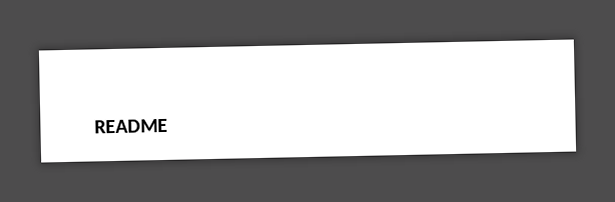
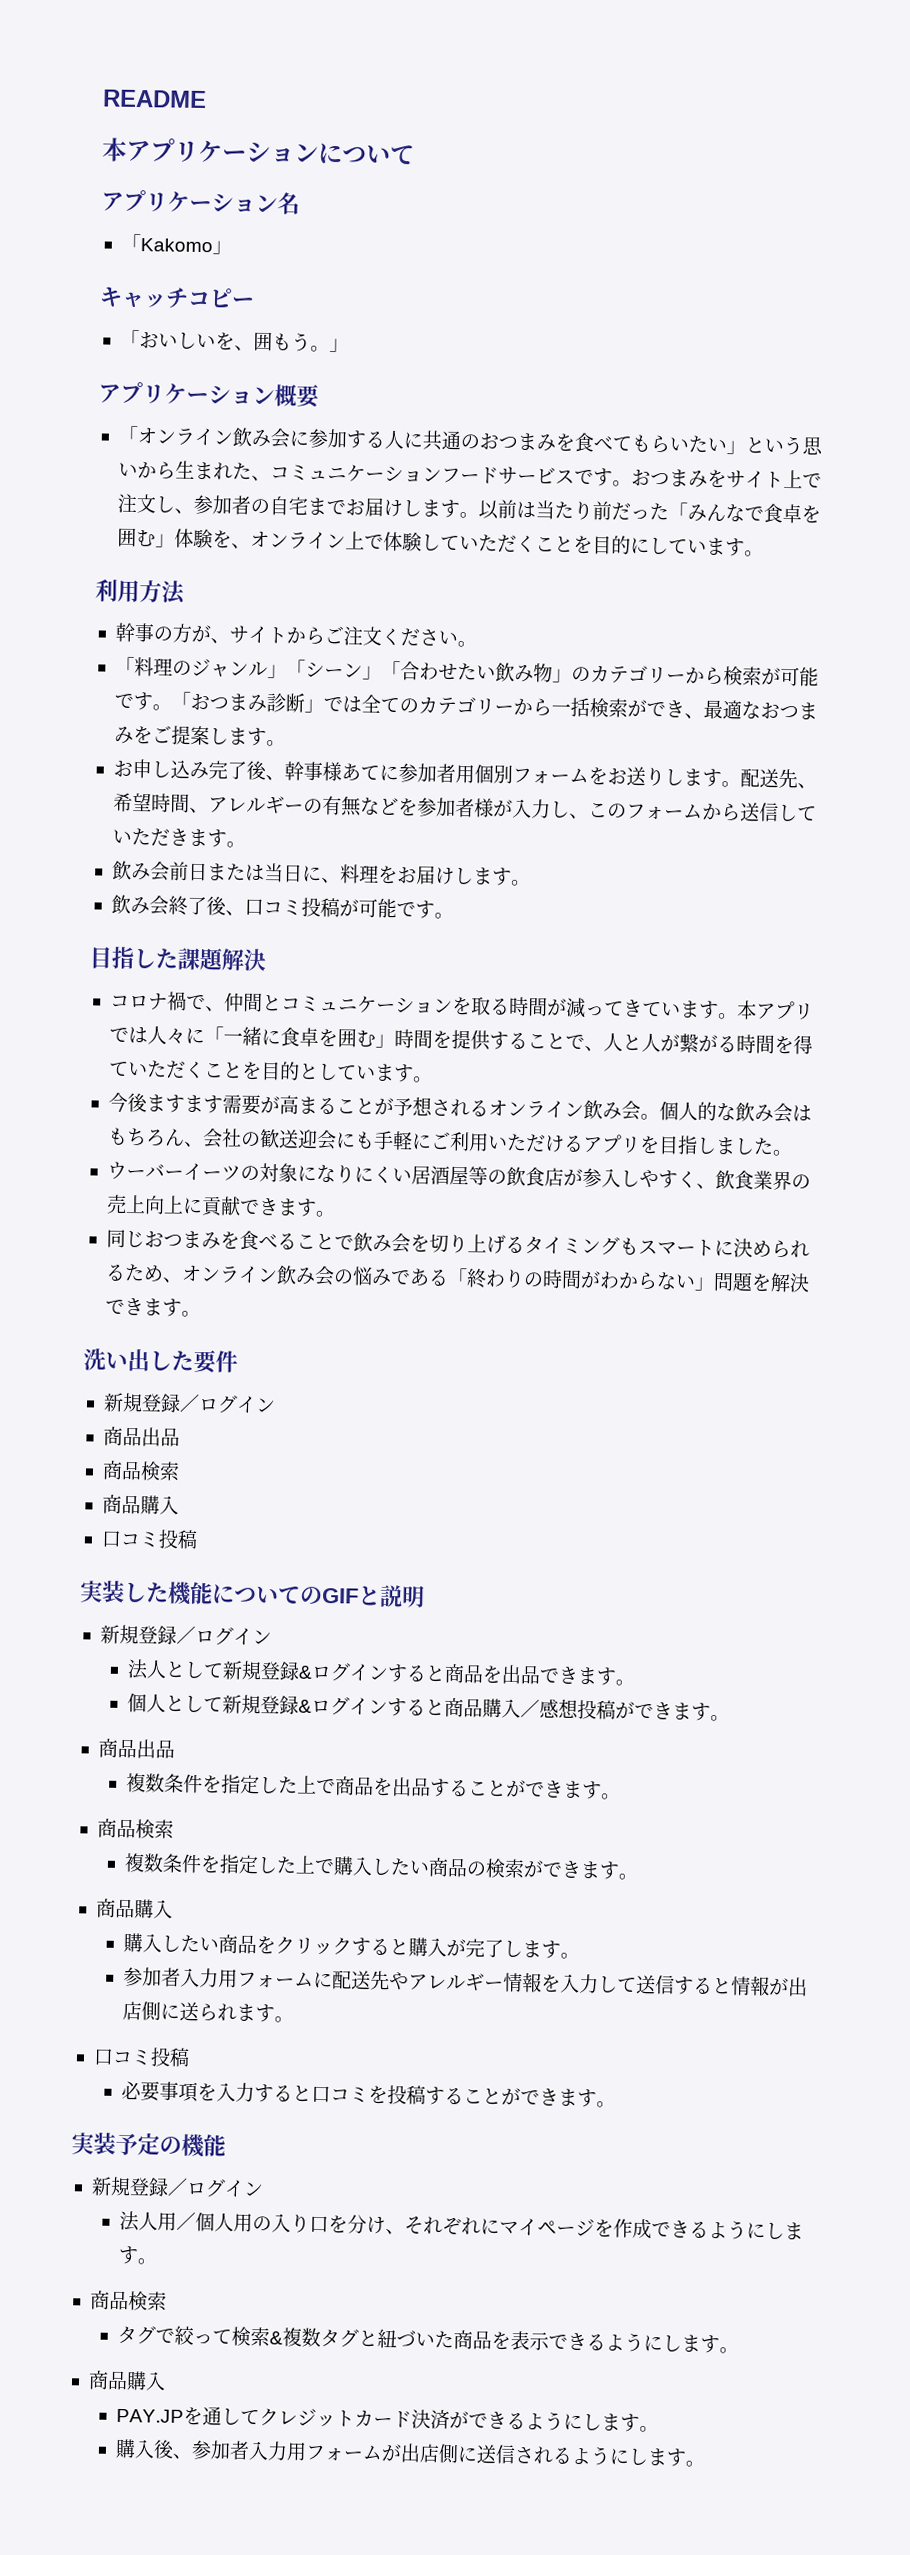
(168, 126) none -> [102,137,415,165] [101,189,300,215] [120,233,232,255] [99,286,255,309] [119,329,349,353] [98,381,320,408] [117,425,823,456] [117,460,822,489] [116,493,821,524] [116,527,764,557] [95,578,186,605] [114,622,477,648] [114,656,819,687] [113,691,818,720] [113,725,286,747] [112,758,817,789] [112,792,817,822] [111,827,246,848] [111,860,531,887] [110,894,454,919] [89,946,267,972] [109,991,814,1020] [108,1025,813,1055] [108,1060,433,1083] [107,1092,812,1124] [106,1127,792,1157] [106,1161,811,1191] [105,1194,336,1218] [105,1229,810,1259] [104,1263,810,1293] [104,1297,201,1318] [83,1348,238,1374] [102,1392,276,1414] [102,1426,180,1447] [101,1460,180,1481] [101,1494,179,1515] [100,1529,198,1550] [79,1580,425,1608] [99,1624,272,1646] [127,1659,636,1686] [127,1693,731,1722] [97,1738,175,1759] [126,1773,622,1800] [96,1818,174,1839] [124,1853,639,1880] [95,1898,173,1919] [123,1932,581,1960] [123,1966,809,1997] [122,2000,295,2023] [92,2047,190,2068] [121,2080,617,2108] [71,2132,226,2158] [90,2176,264,2198] [119,2210,805,2240] [118,2245,158,2265] [89,2290,167,2311] [117,2325,740,2354] [87,2370,166,2391] [116,2406,660,2433] [115,2438,706,2467] // 本アプリケーションについて // アプリケーション名 // 「Kakomo」 // キャッチコピー // 「おいしいを、囲もう。」 // アプリケーション概要 // 「オンライン飲み会に参加する人に共通のおつまみを食べてもらいたい」という思いから生まれた、コミュニケーションフードサービスです。おつまみをサイト上で注文し、参加者の自宅までお届けします。以前は当たり前だった「みんなで食卓を囲む」体験を、オンライン上で体験していただくことを目的にしています。 // 利用方法 // 幹事の方が、サイトからご注文ください。 // 「料理のジャンル」「シーン」「合わせたい飲み物」のカテゴリーから検索が可能です。「おつまみ診断」では全てのカテゴリーから一括検索ができ、最適なおつまみをご提案します。 // お申し込み完了後、幹事様あてに参加者用個別フォームをお送りします。配送先、希望時間、アレルギーの有無などを参加者様が入力し、このフォームから送信していただきます。 // 飲み会前日または当日に、料理をお届けします。 // 飲み会終了後、口コミ投稿が可能です。 // 目指した課題解決 // コロナ禍で、仲間とコミュニケーションを取る時間が減ってきています。本アプリでは人々に「一緒に食卓を囲む」時間を提供することで、人と人が繋がる時間を得ていただくことを目的としています。 // 今後ますます需要が高まることが予想されるオンライン飲み会。個人的な飲み会はもちろん、会社の歓送迎会にも手軽にご利用いただけるアプリを目指しました。 // ウーバーイーツの対象になりにくい居酒屋等の飲食店が参入しやすく、飲食業界の売上向上に貢献できます。 // 同じおつまみを食べることで飲み会を切り上げるタイミングもスマートに決められるため、オンライン飲み会の悩みである「終わりの時間がわからない」問題を解決できます。 // 洗い出した要件 // 新規登録／ログイン // 商品出品 // 商品検索 // 商品購入 // 口コミ投稿 // 実装した機能についてのGIFと説明 // 新規登録／ログイン // 法人として新規登録&ログインすると商品を出品できます。 // 個人として新規登録&ログインすると商品購入／感想投稿ができます。 // 商品出品 // 複数条件を指定した上で商品を出品することができます。 // 商品検索 // 複数条件を指定した上で購入したい商品の検索ができます。 // 商品購入 // 購入したい商品をクリックすると購入が完了します。 // 参加者入力用フォームに配送先やアレルギー情報を入力して送信すると情報が出店側に送られます。 // 口コミ投稿 // 必要事項を入力すると口コミを投稿することができます。 // 実装予定の機能 // 新規登録／ログイン // 法人用／個人用の入り口を分け、それぞれにマイページを作成できるようにします。 // 商品検索 // タグで絞って検索&複数タグと紐づいた商品を表示できるようにします。 // 商品購入 // PAY.JPを通してクレジットカード決済ができるようにします。 // 購入後、参加者入力用フォームが出店側に送信されるようにします。

